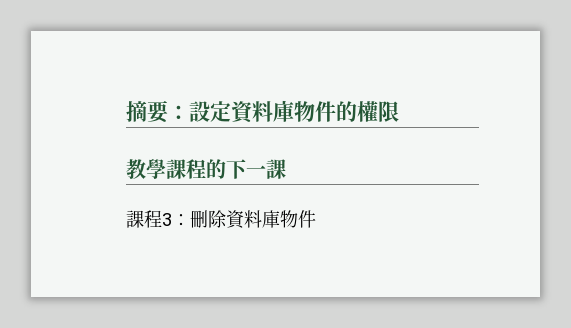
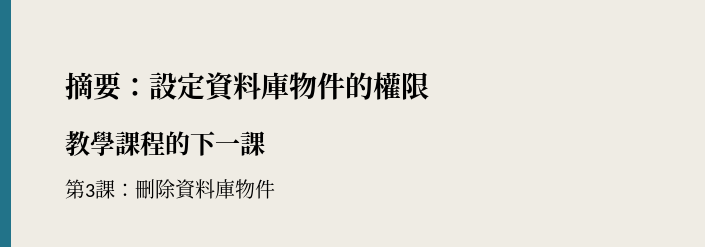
[126,210,172,228] 課程3 -> [65,179,115,199] 第3課

